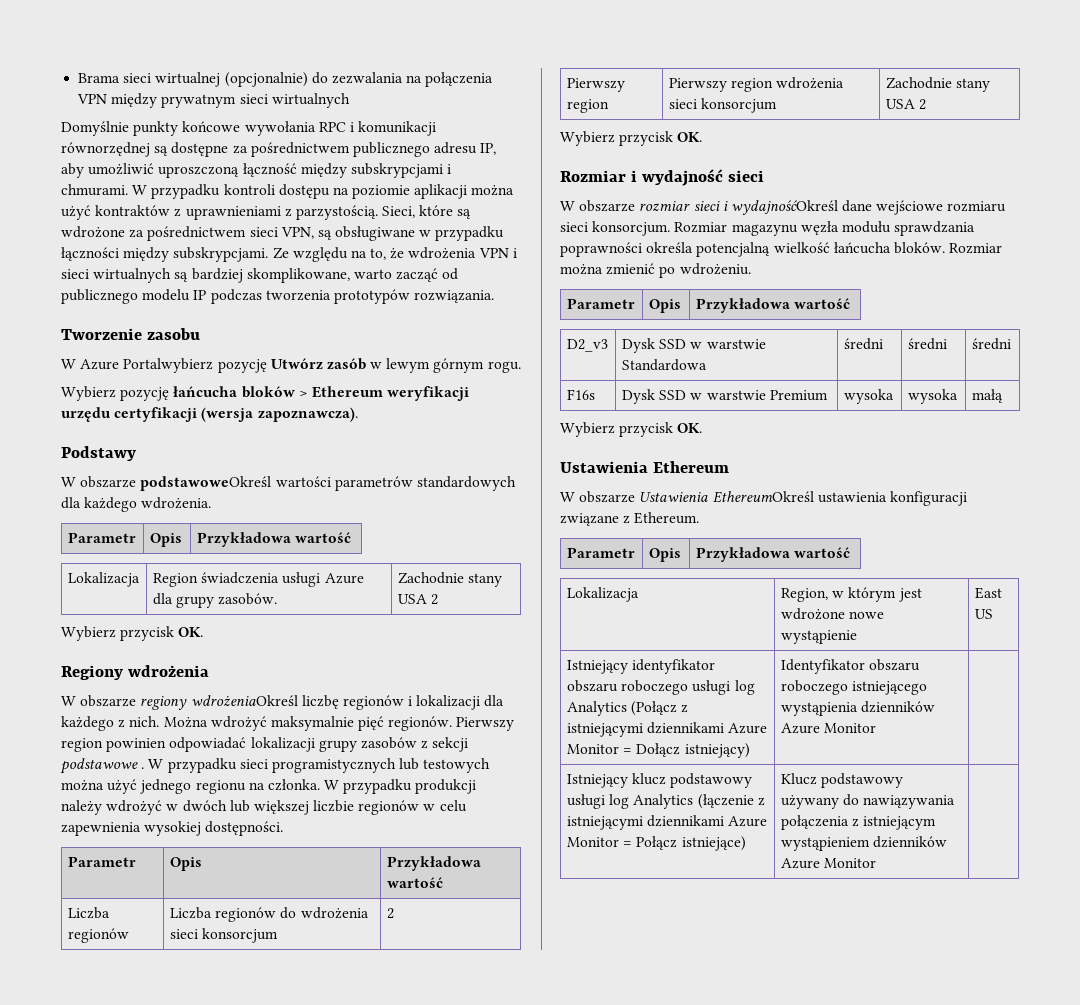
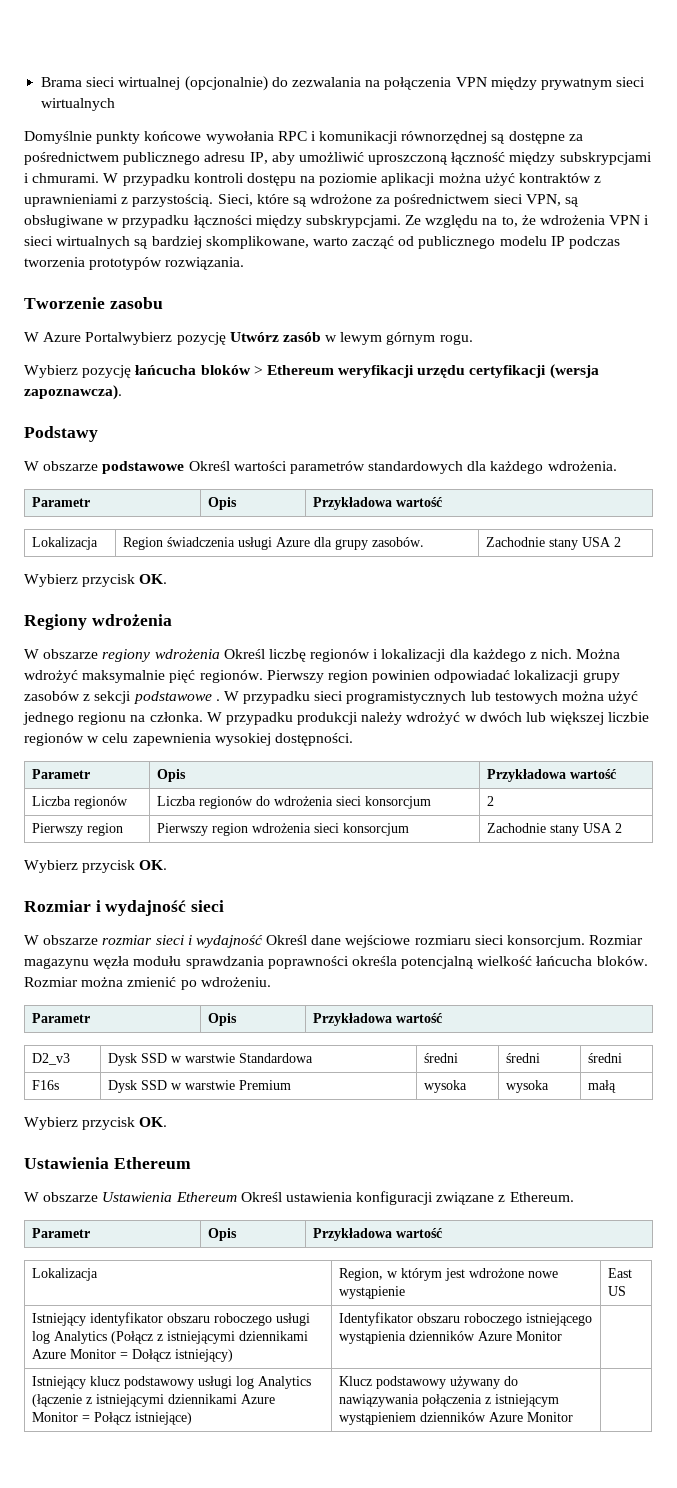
[140,476,272,491] podstawoweOkreśl -> [102,461,230,474] podstawowe Określ
[190,695,298,706] wdrożeniaOkreśl -> [154,649,265,659] wdrożenia Określ
[730,200,838,215] wydajnośćOkreśl -> [195,935,308,948] wydajność Określ
[712,491,814,503] EthereumOkreśl -> [175,1192,282,1202] Ethereum Określ

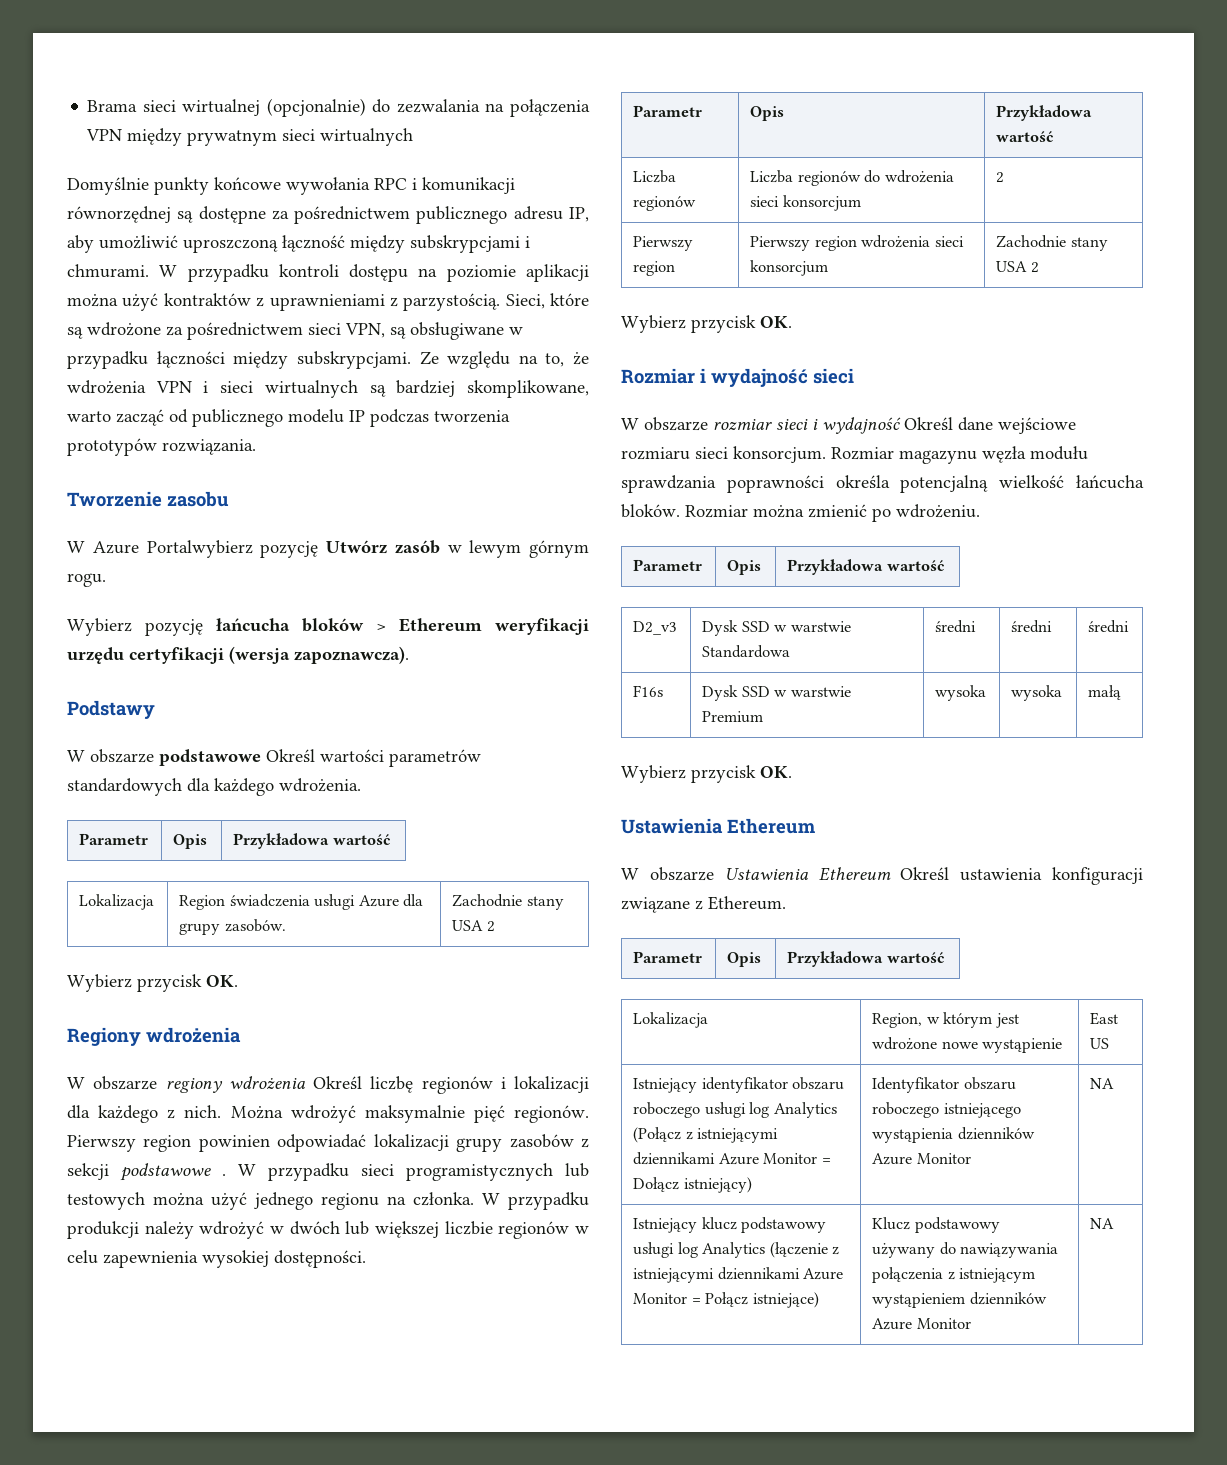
(562, 1336) none -> [1090,1078,1115,1089] NA
(573, 1417) none -> [1090,1218,1115,1229] NA

